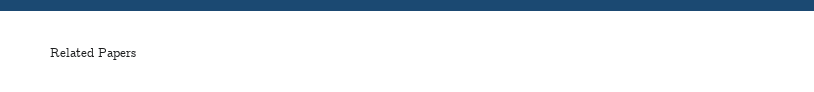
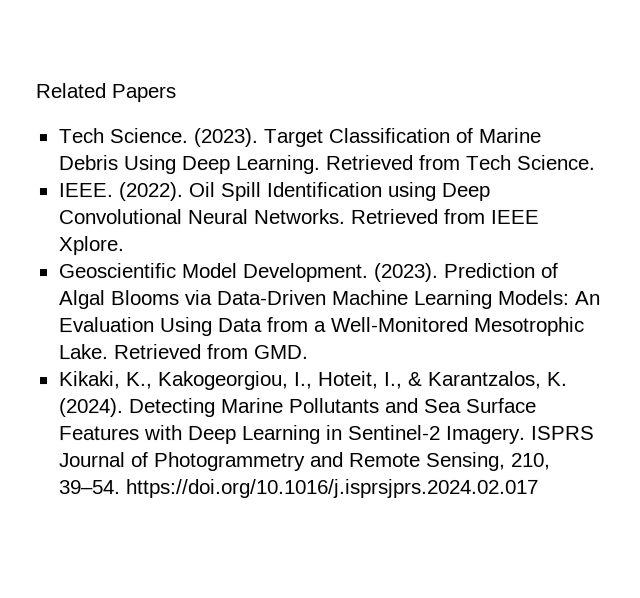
(136, 54) none -> [57,127,541,148] [57,154,595,175] [57,181,490,202] [57,208,539,225] [57,236,124,256] [57,262,558,283] [57,289,601,310] [58,316,585,337] [58,344,309,360] [58,370,568,391] [58,397,537,418] [58,424,595,445] [58,451,551,472] [58,478,539,499] // Tech Science. (2023). Target Classification of Marine Debris Using Deep Learning. Retrieved from Tech Science. // IEEE. (2022). Oil Spill Identification using Deep Convolutional Neural Networks. Retrieved from IEEE Xplore. // Geoscientific Model Development. (2023). Prediction of Algal Blooms via Data-Driven Machine Learning Models: An Evaluation Using Data from a Well-Monitored Mesotrophic Lake. Retrieved from GMD. // Kikaki, K., Kakogeorgiou, I., Hoteit, I., & Karantzalos, K. (2024). Detecting Marine Pollutants and Sea Surface Features with Deep Learning in Sentinel-2 Imagery. ISPRS Journal of Photogrammetry and Remote Sensing, 210, 39–54. https://doi.org/10.1016/j.isprsjprs.2024.02.017

